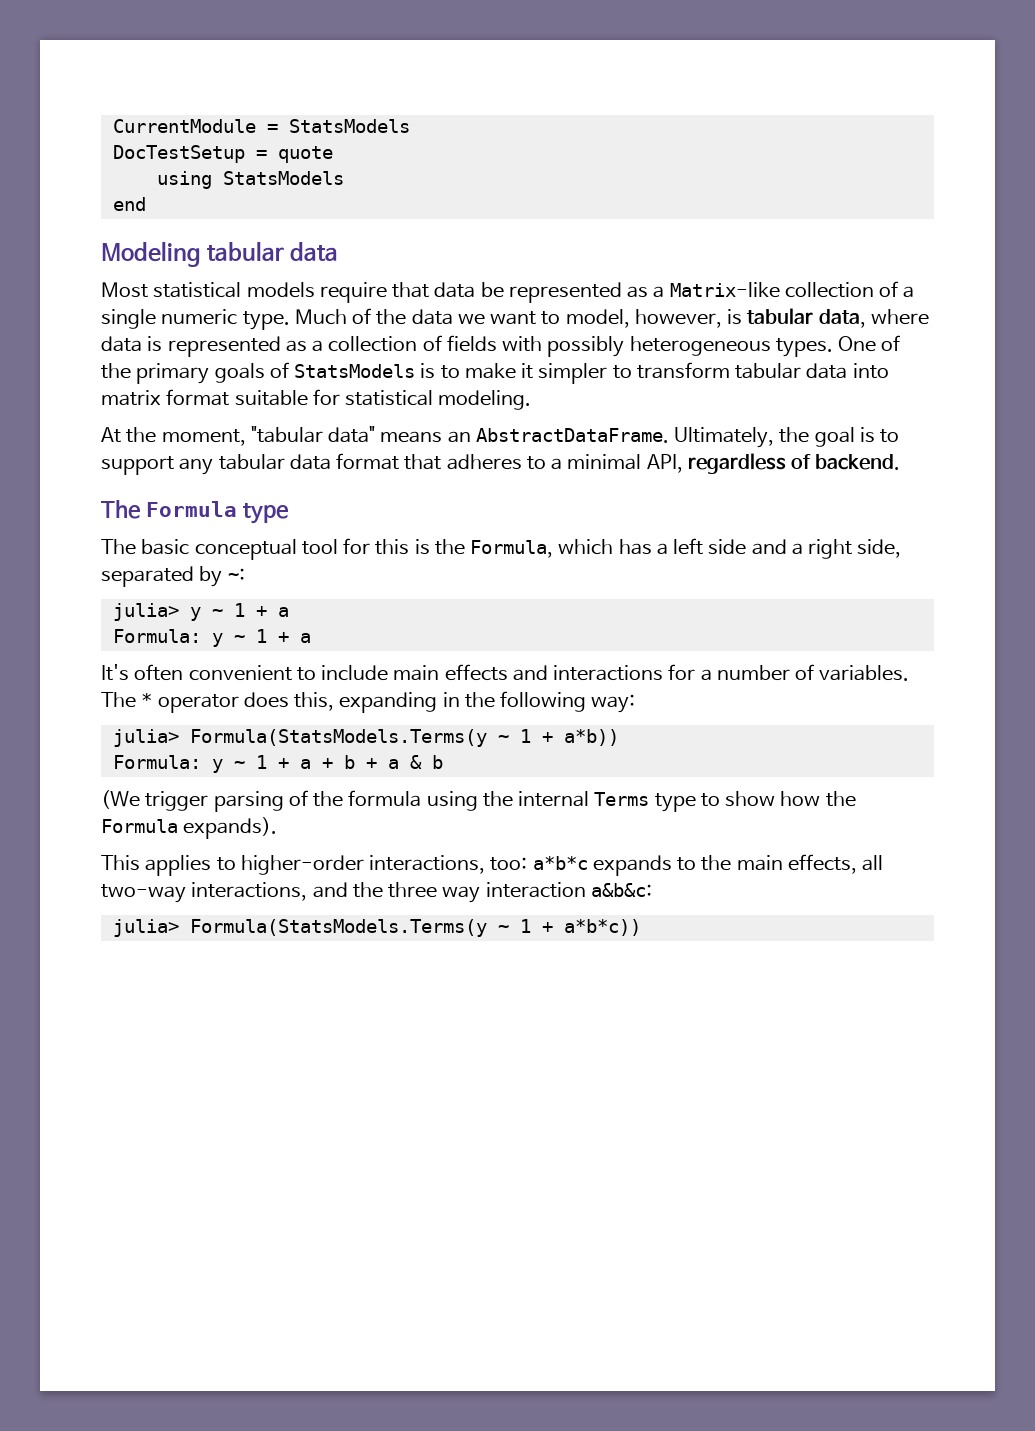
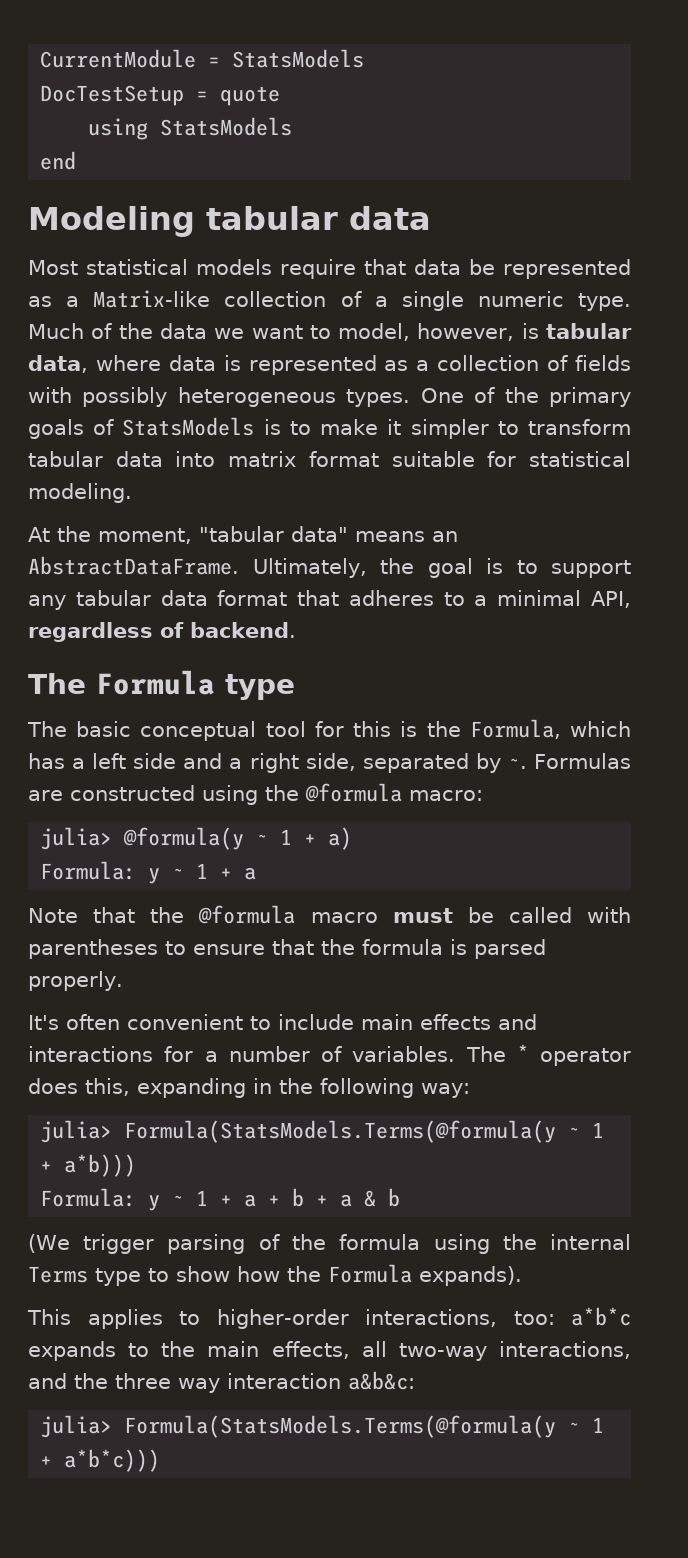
[227,568,245,581] [112,603,289,621] [112,629,311,647] ~: // julia> y ~ 1 + a // Formula: y ~ 1 + a -> [507,753,632,769] [28,783,483,805] [40,827,353,850] [40,861,257,884] [28,905,631,924] [28,939,546,959] [28,971,123,991] ~. Formulas are constructed using the @formula macro: // julia> @formula(y ~ 1 + a) // Formula: y ~ 1 + a // Note that the @formula macro must be called with parentheses to ensure that the formula is parsed properly.
[189,729,619,747] Formula(StatsModels.Terms(y ~ 1 + a*b)) -> [124,1120,605,1143] [40,1154,137,1177] Formula(StatsModels.Terms(@formula(y ~ 1 + a*b)))
[189,919,641,937] Formula(StatsModels.Terms(y ~ 1 + a*b*c)) -> [124,1415,605,1438] [40,1449,161,1472] Formula(StatsModels.Terms(@formula(y ~ 1 + a*b*c)))

